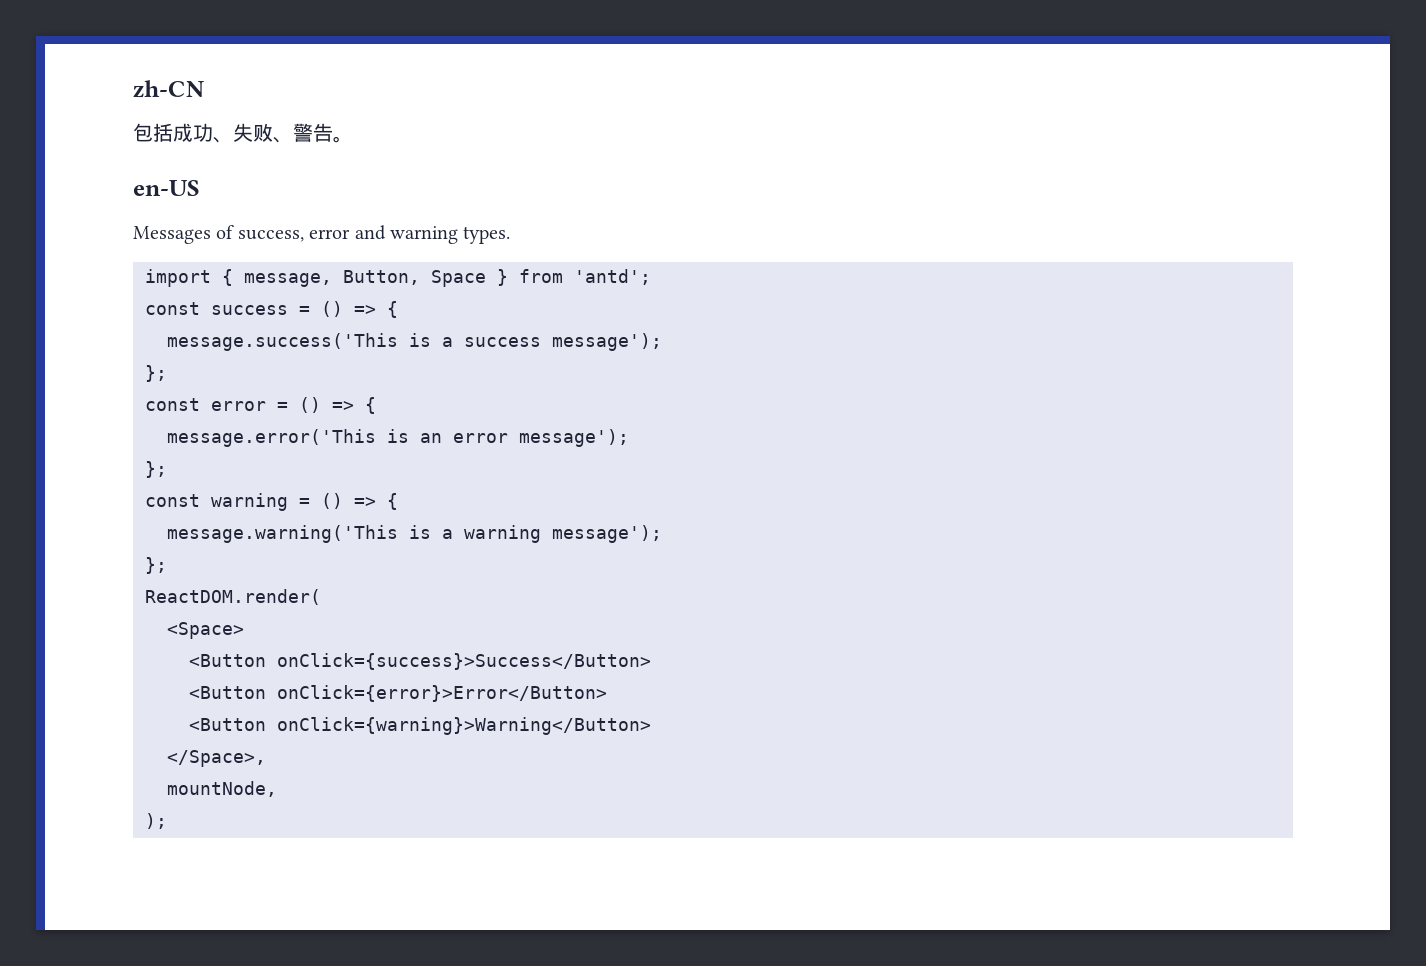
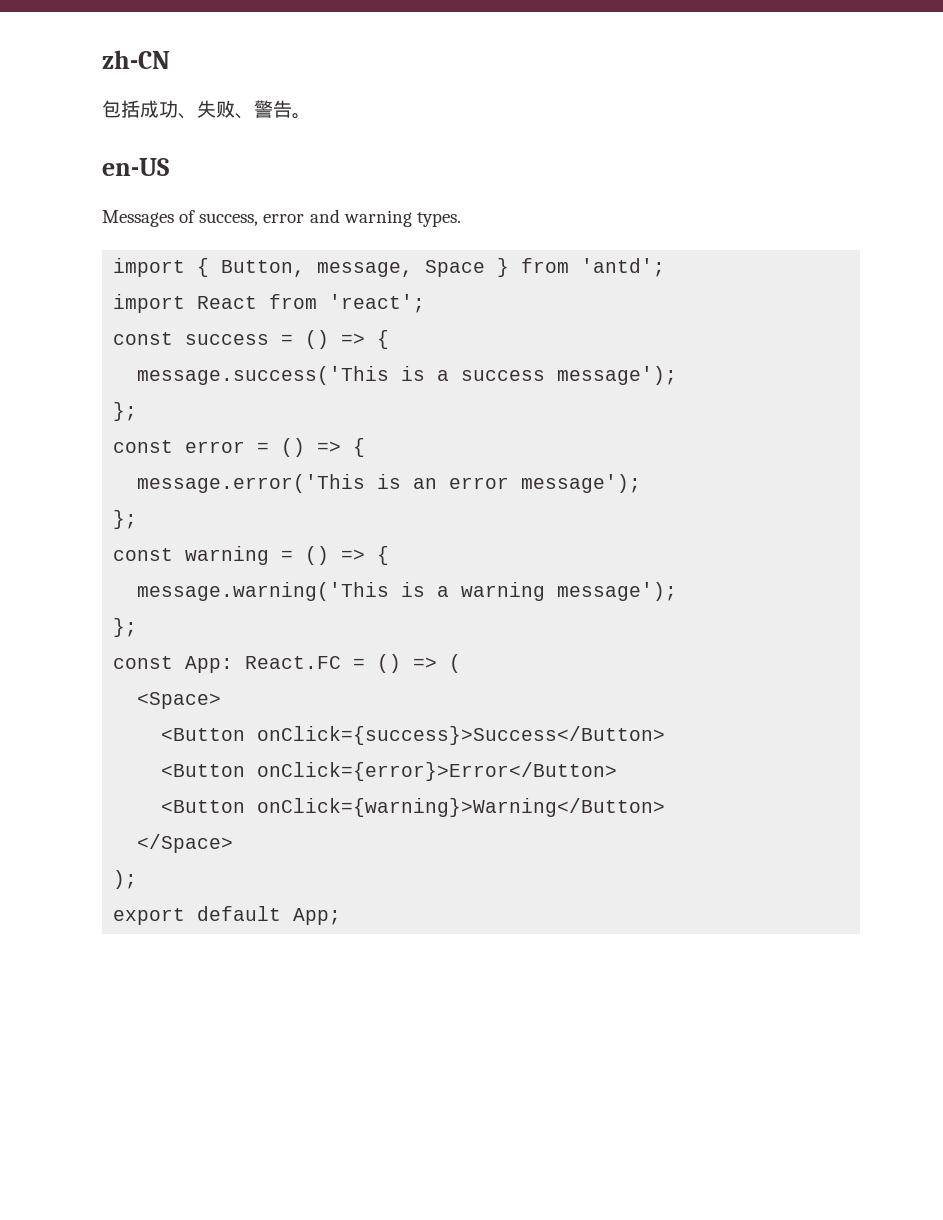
[244,270,420,287] message, Button, -> [221,260,414,277] Button, message,
(651, 277) none -> [113,294,426,313] // import React from 'react';
[145,589,321,605] ReactDOM.render( -> [113,654,462,673] const App: React.FC = () => (
[167,750,266,767] [167,781,277,797] </Space>, // mountNode, -> [137,834,234,853] </Space>
(167, 821) none -> [113,906,342,925] // export default App;

